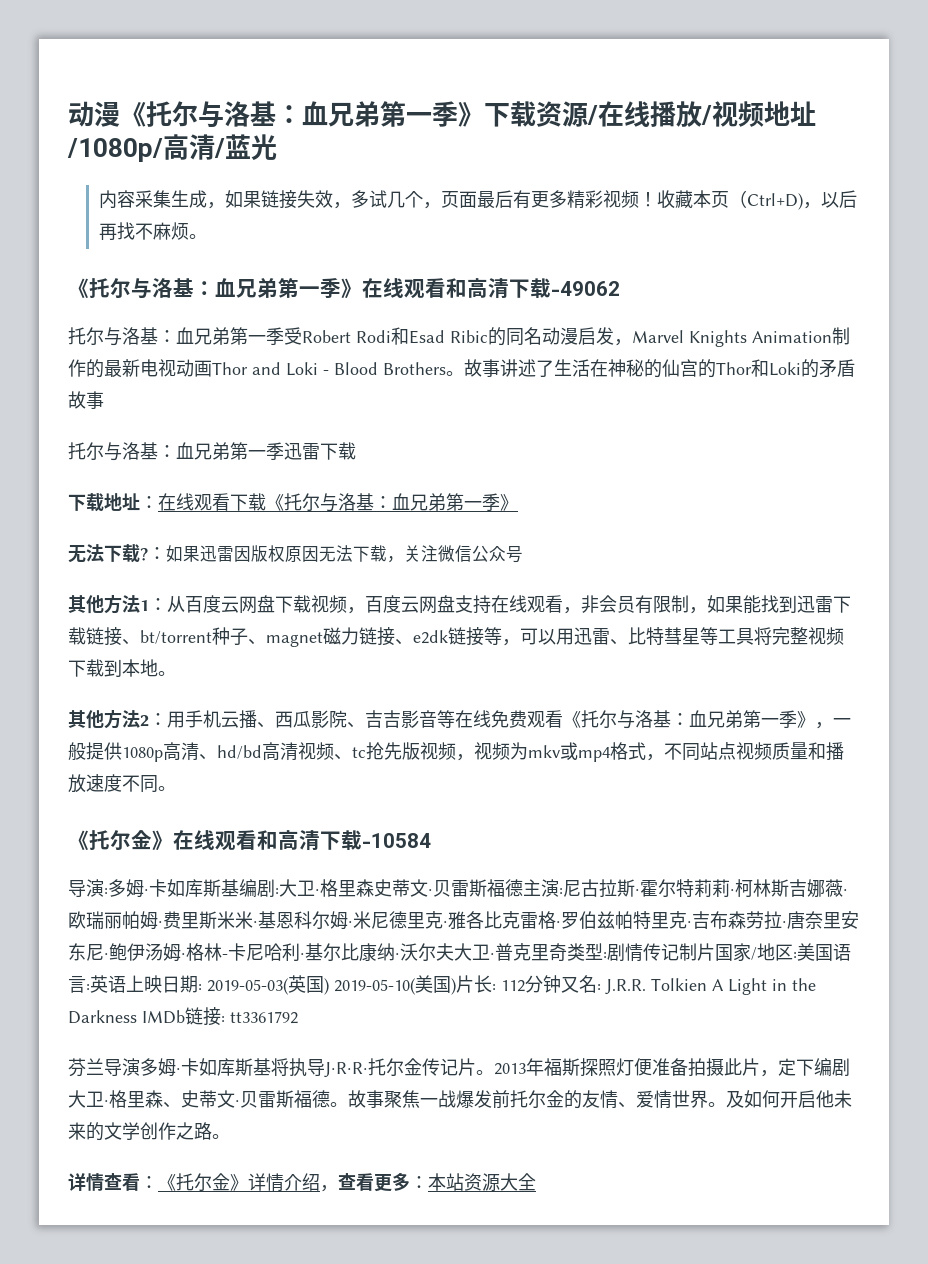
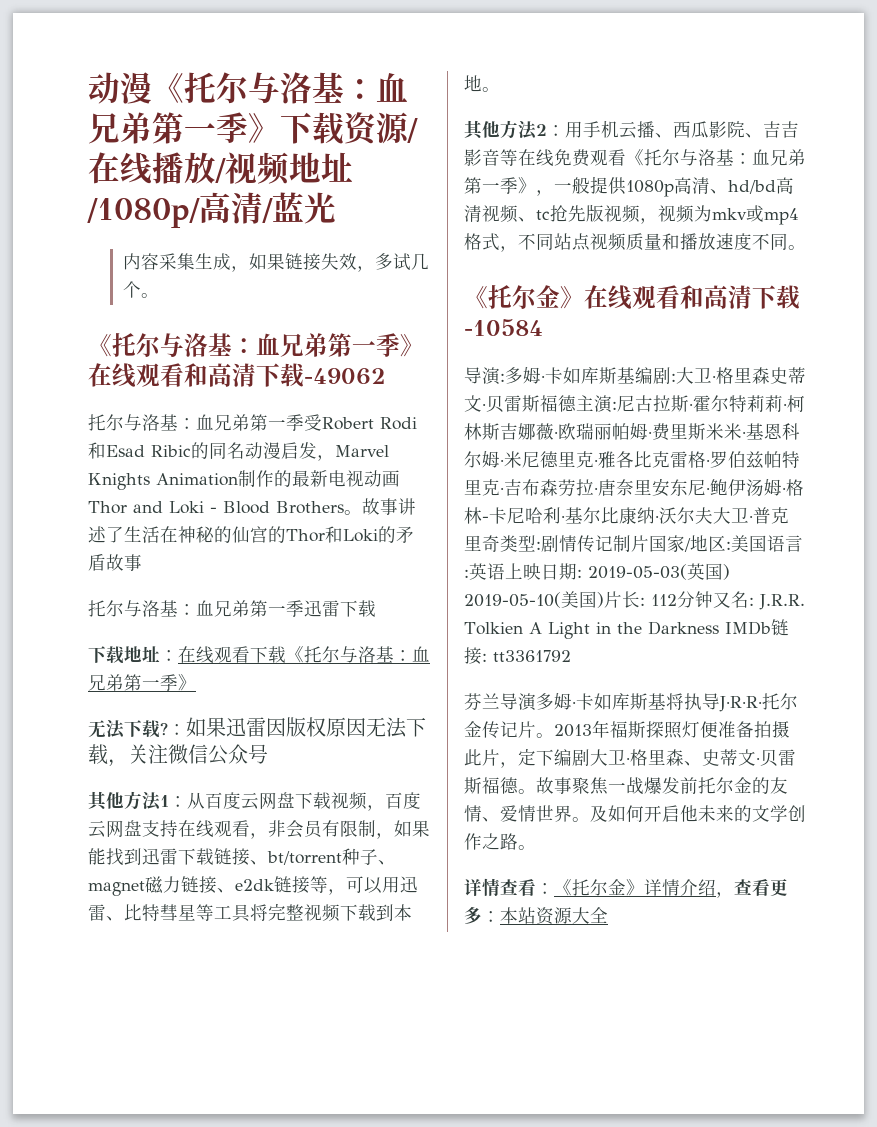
[423,190,858,210] [99,222,190,241] ，页面最后有更多精彩视频！收藏本页（Ctrl+D)，以后再找不麻烦 -> (141, 289) none

